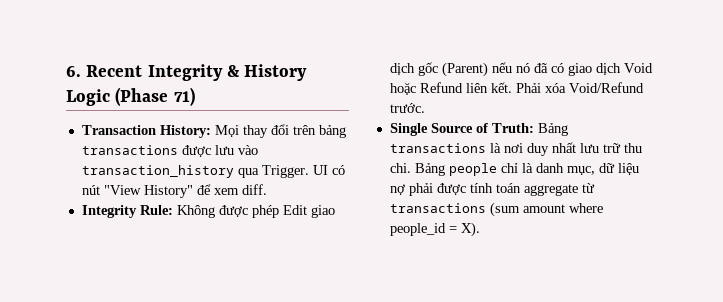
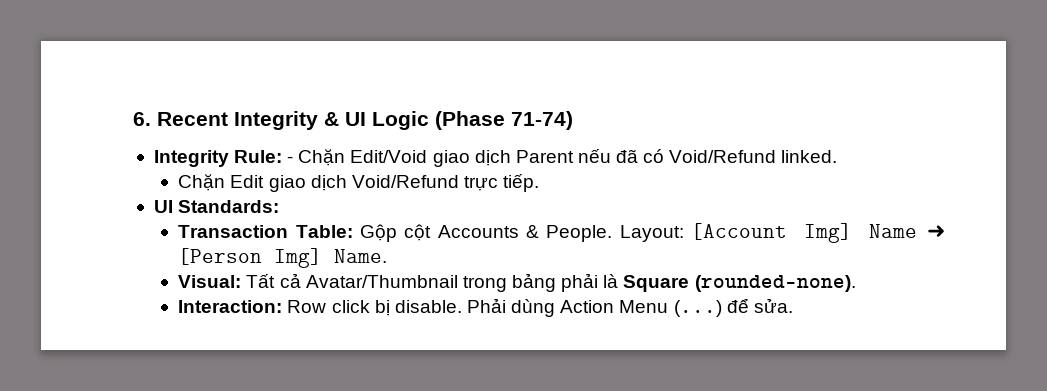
[244,64,308,81] History -> [345,112,366,126] UI
[173,87,195,106] [81,124,346,138] [81,145,258,157] [81,165,345,178] [81,184,267,198] [81,205,335,218] [389,62,653,77] [389,82,644,95] [389,103,425,113] [389,123,568,136] [389,142,642,156] [389,163,639,176] [389,183,595,196] [389,202,603,217] [389,222,480,237] 71) // Transaction History: Mọi thay đổi trên bảng transactions được lưu vào transaction_history qua Trigger. UI có nút "View History" để xem diff. // Integrity Rule: Không được phép Edit giao dịch gốc (Parent) nếu nó đã có giao dịch Void hoặc Refund liên kết. Phải xóa Void/Refund trước. // Single Source of Truth: Bảng transactions là nơi duy nhất lưu trữ thu chi. Bảng people chỉ là danh mục, dữ liệu nợ phải được tính toán aggregate từ transactions (sum amount where people_id = X). -> [511,111,573,130] [153,149,838,167] [178,174,540,192] [153,200,280,213] [178,223,946,243] [178,248,388,268] [178,273,856,292] [178,298,793,317] 71-74) // Integrity Rule: - Chặn Edit/Void giao dịch Parent nếu đã có Void/Refund linked. // Chặn Edit giao dịch Void/Refund trực tiếp. // UI Standards: // Transaction Table: Gộp cột Accounts & People. Layout: [Account Img] Name ➜ [Person Img] Name. // Visual: Tất cả Avatar/Thumbnail trong bảng phải là Square (rounded-none). // Interaction: Row click bị disable. Phải dùng Action Menu (...) để sửa.

